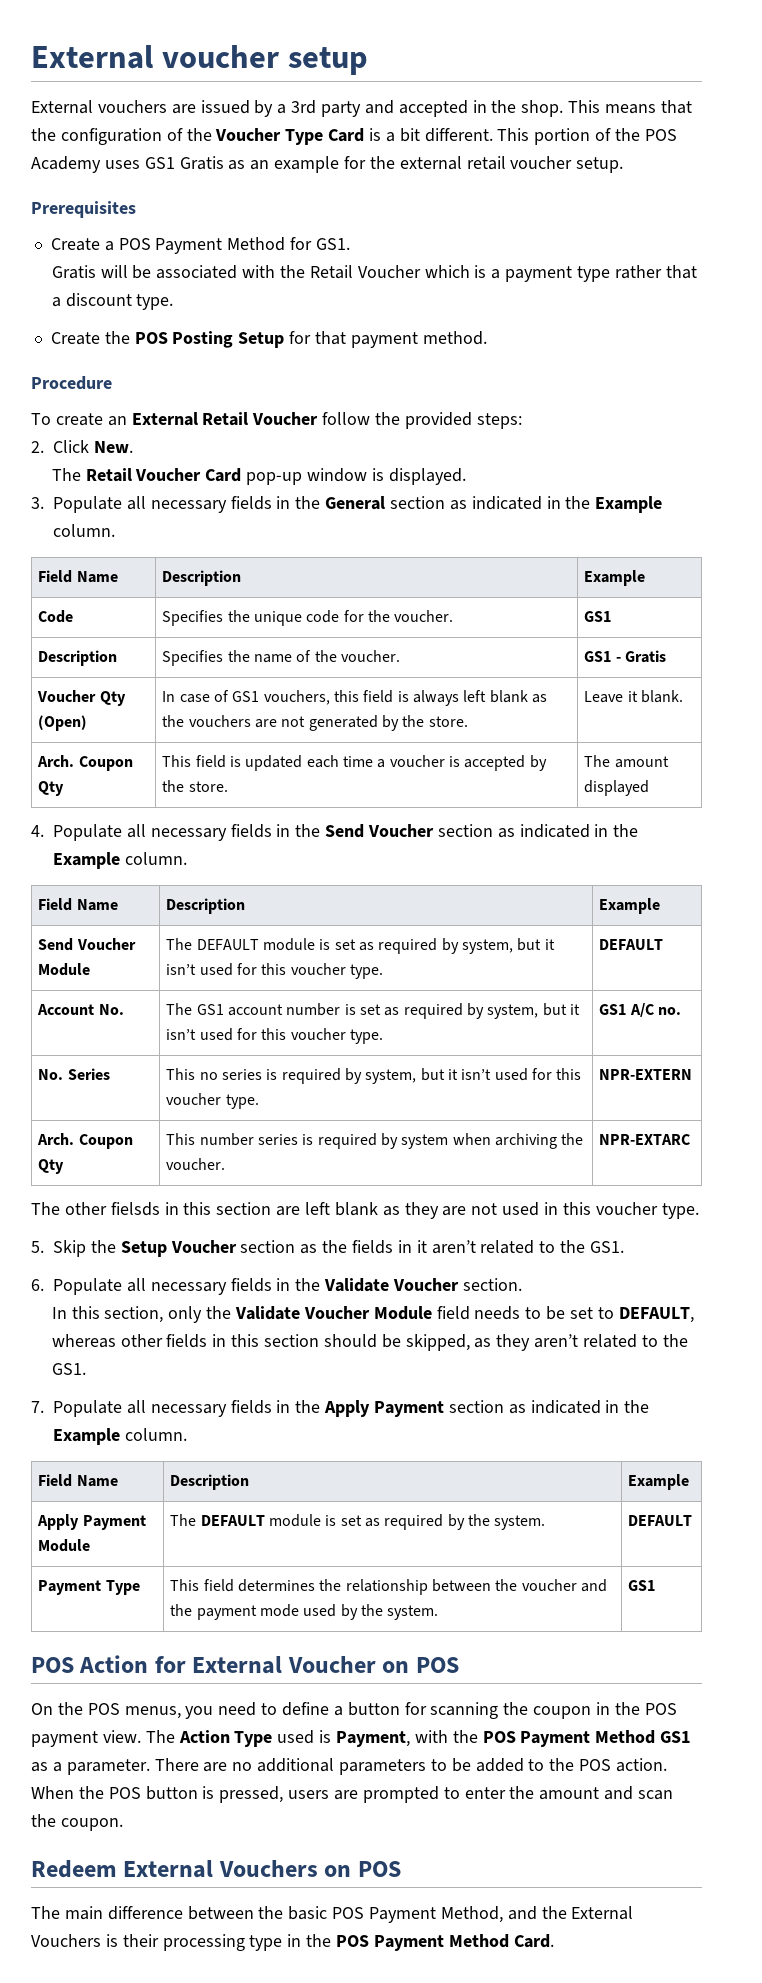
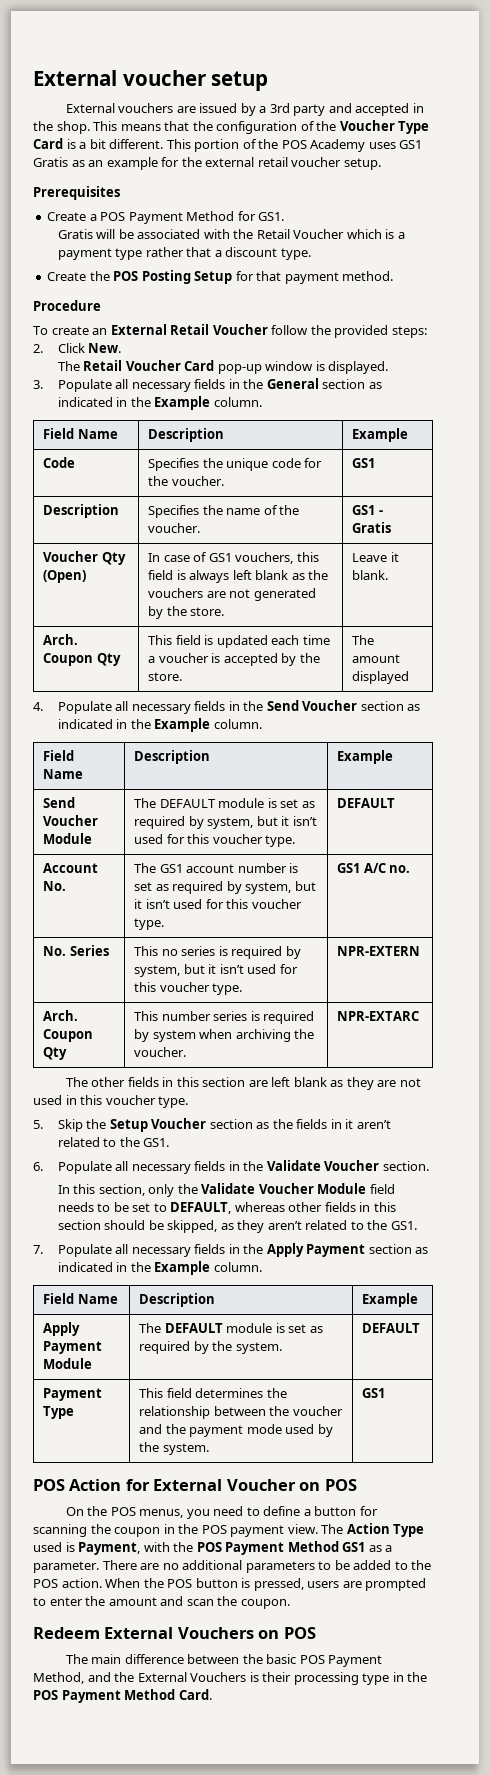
[110,1202,160,1216] fielsds -> [127,1077,159,1087] fields

